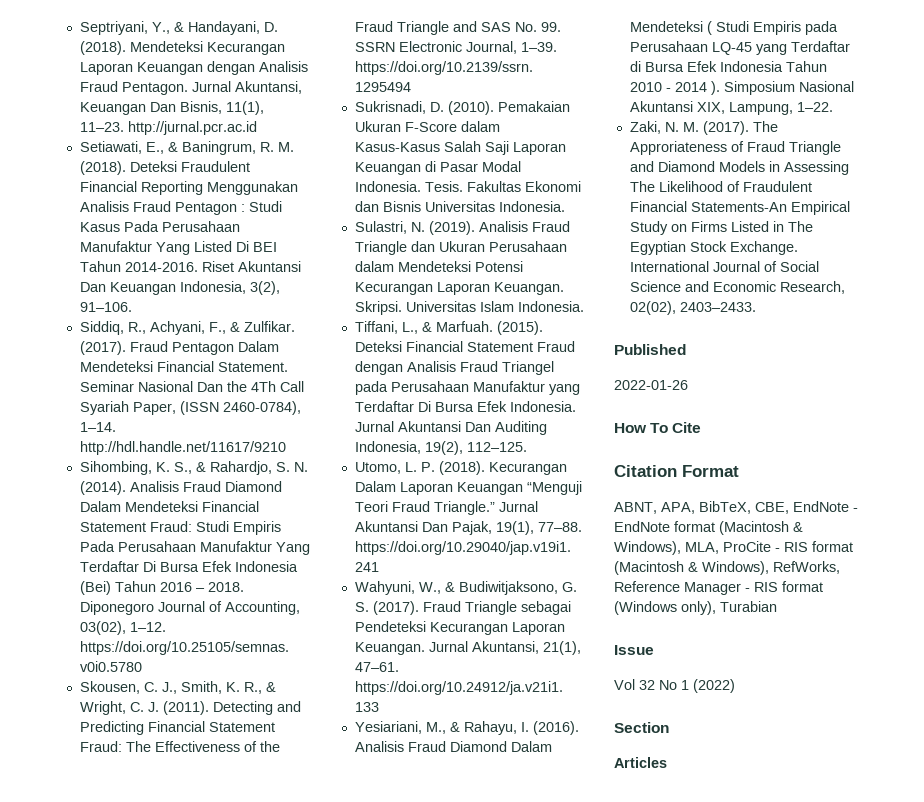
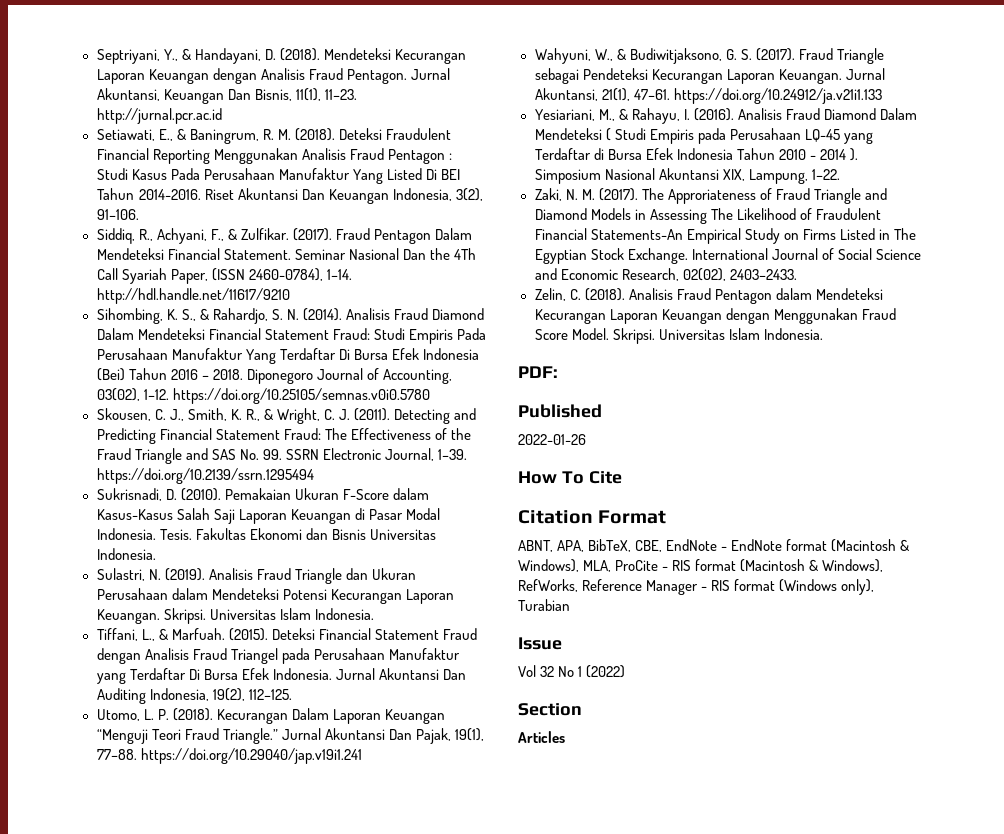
(756, 307) none -> [534,288,883,304] [534,308,896,324] [534,328,823,344] [518,366,558,378] // Zelin, C. (2018). Analisis Fraud Pentagon dalam Mendeteksi Kecurangan Laporan Keuangan dengan Menggunakan Fraud Score Model. Skripsi. Universitas Islam Indonesia. // PDF:

